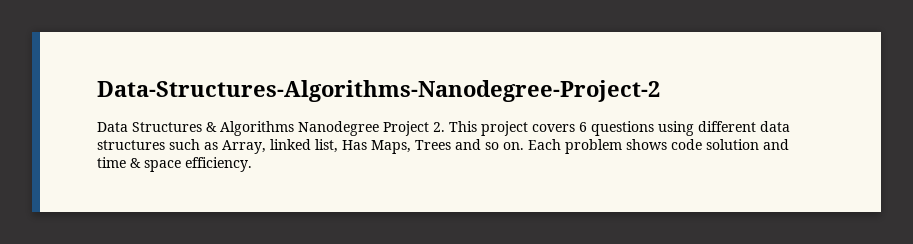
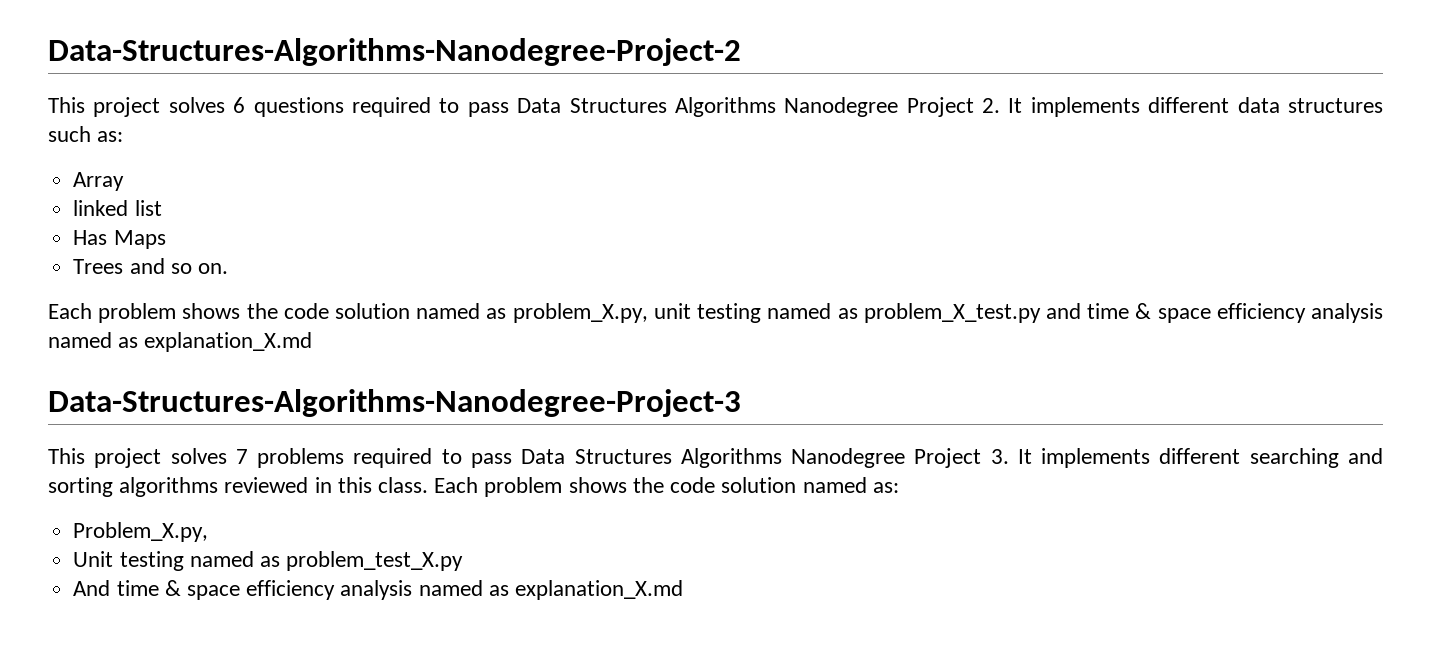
[97,122,217,132] Data Structures & -> [48,97,667,117] This project solves 6 questions required to pass Data Structures
[449,121,790,136] [97,139,411,154] This project covers 6 questions using different data structures such as Array, linked list, Has Maps, -> [1008,97,1384,117] [48,126,124,142] [73,172,125,191] [73,200,162,216] [73,230,166,249] It implements different data structures such as: // Array // linked list // Has Maps //
[528,139,789,154] [97,157,252,172] Each problem shows code solution and time & space efficiency. -> [48,303,1383,323] [48,332,313,352] [48,389,741,417] [48,448,1383,468] [48,477,899,497] [73,522,209,542] [73,551,464,571] [73,580,683,600] // Each problem shows the code solution named as problem_X.py, unit testing named as problem_X_test.py and time & space efficiency analysis named as explanation_X.md // Data-Structures-Algorithms-Nanodegree-Project-3 // This project solves 7 problems required to pass Data Structures Algorithms Nanodegree Project 3. It implements different searching and sorting algorithms reviewed in this class. Each problem shows the code solution named as: // Problem_X.py, // Unit testing named as problem_test_X.py // And time & space efficiency analysis named as explanation_X.md

